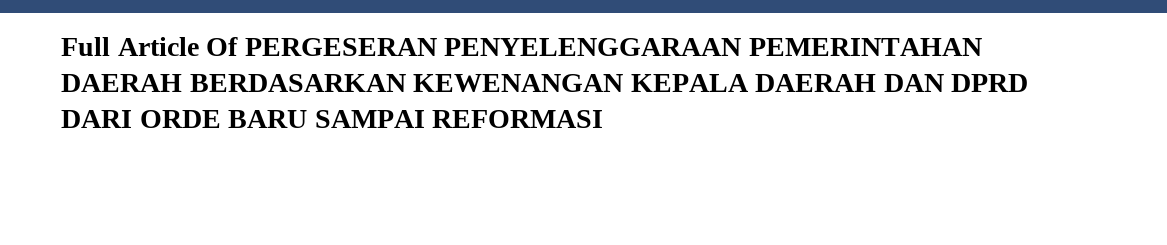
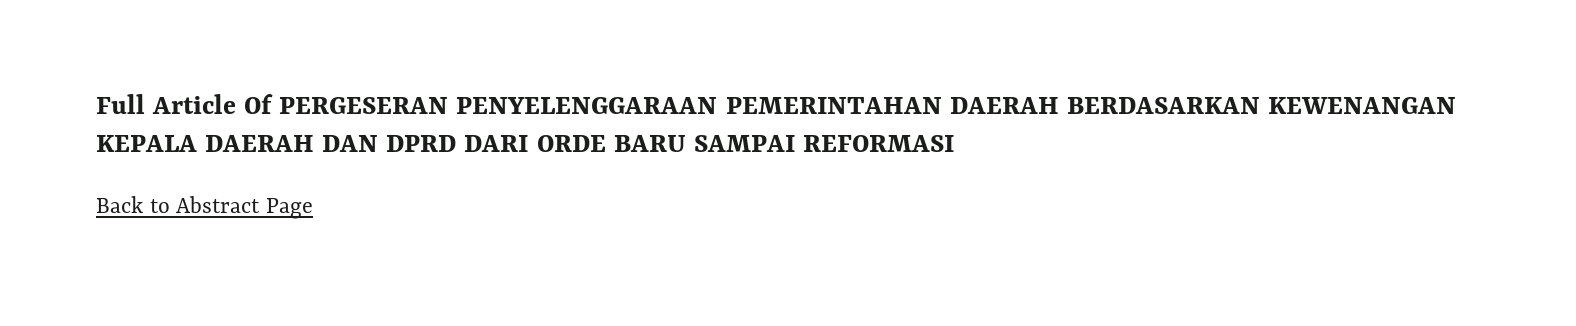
(604, 119) none -> [96,196,313,219] // Back to Abstract Page

